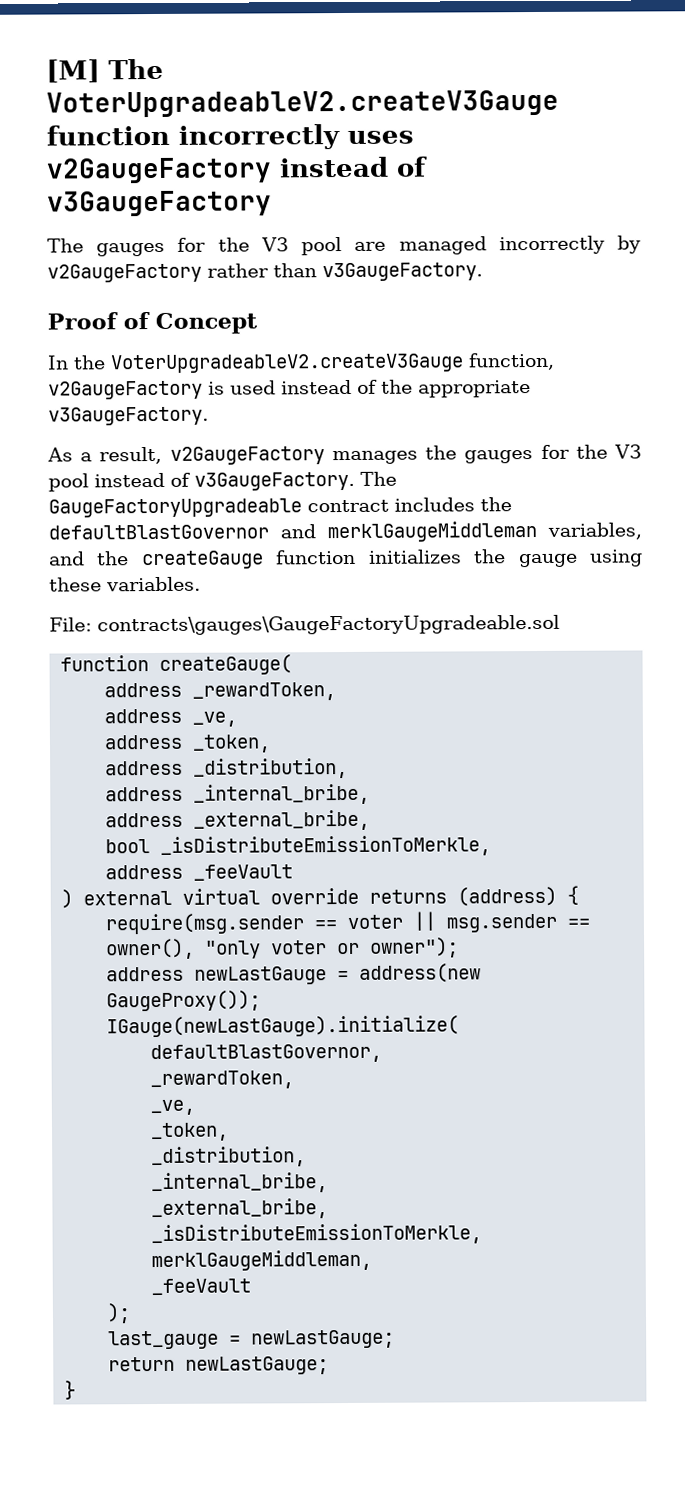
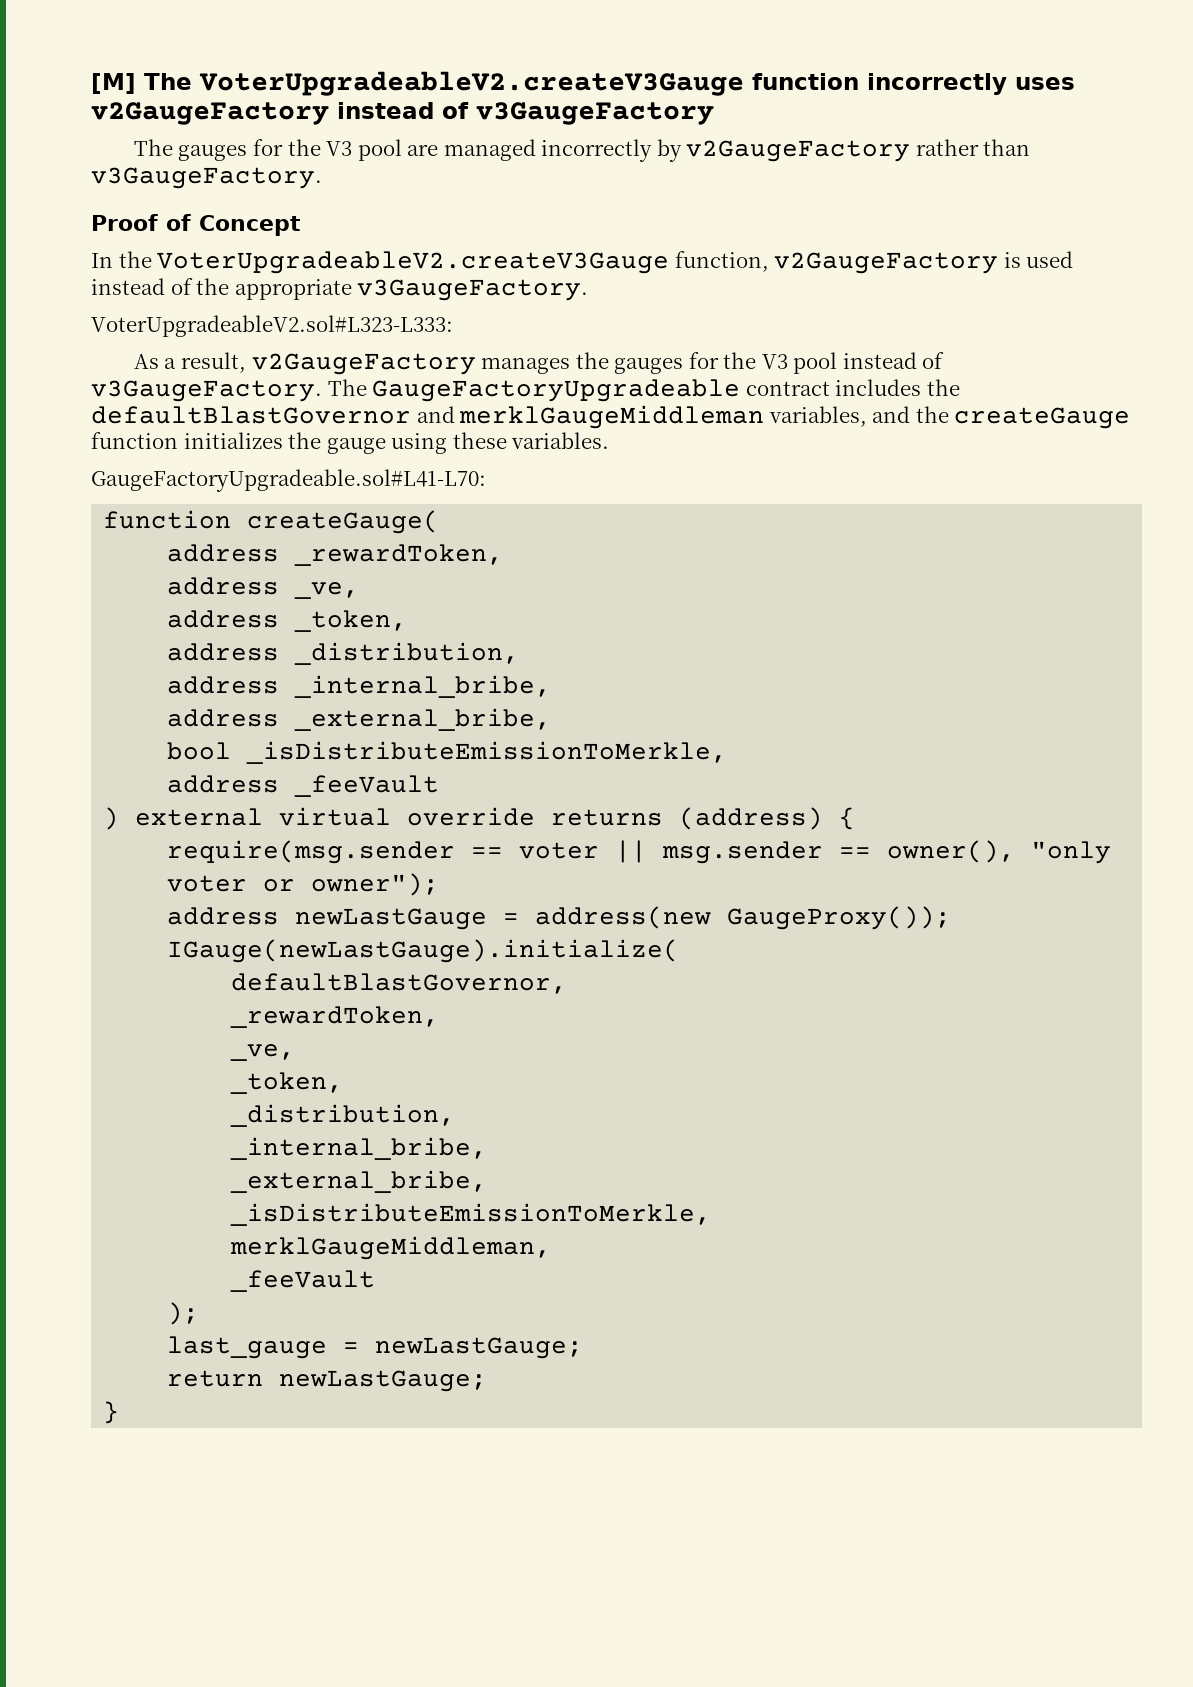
(209, 416) none -> [91,315,453,337] // VoterUpgradeableV2.sol#L323-L333:
[49,614,560,636] File: contracts\gauges\GaugeFactoryUpgradeable.sol -> [91,469,486,492] GaugeFactoryUpgradeable.sol#L41-L70:

